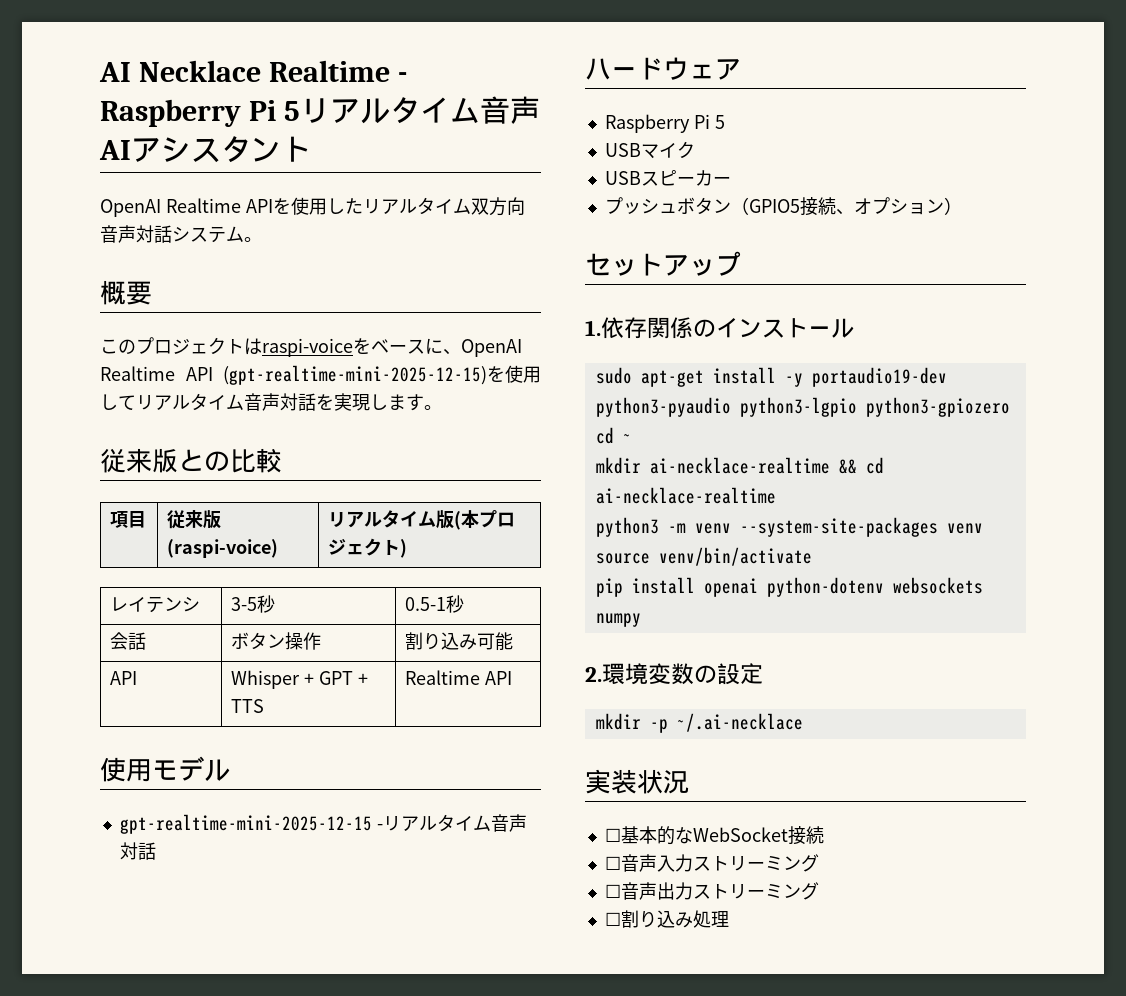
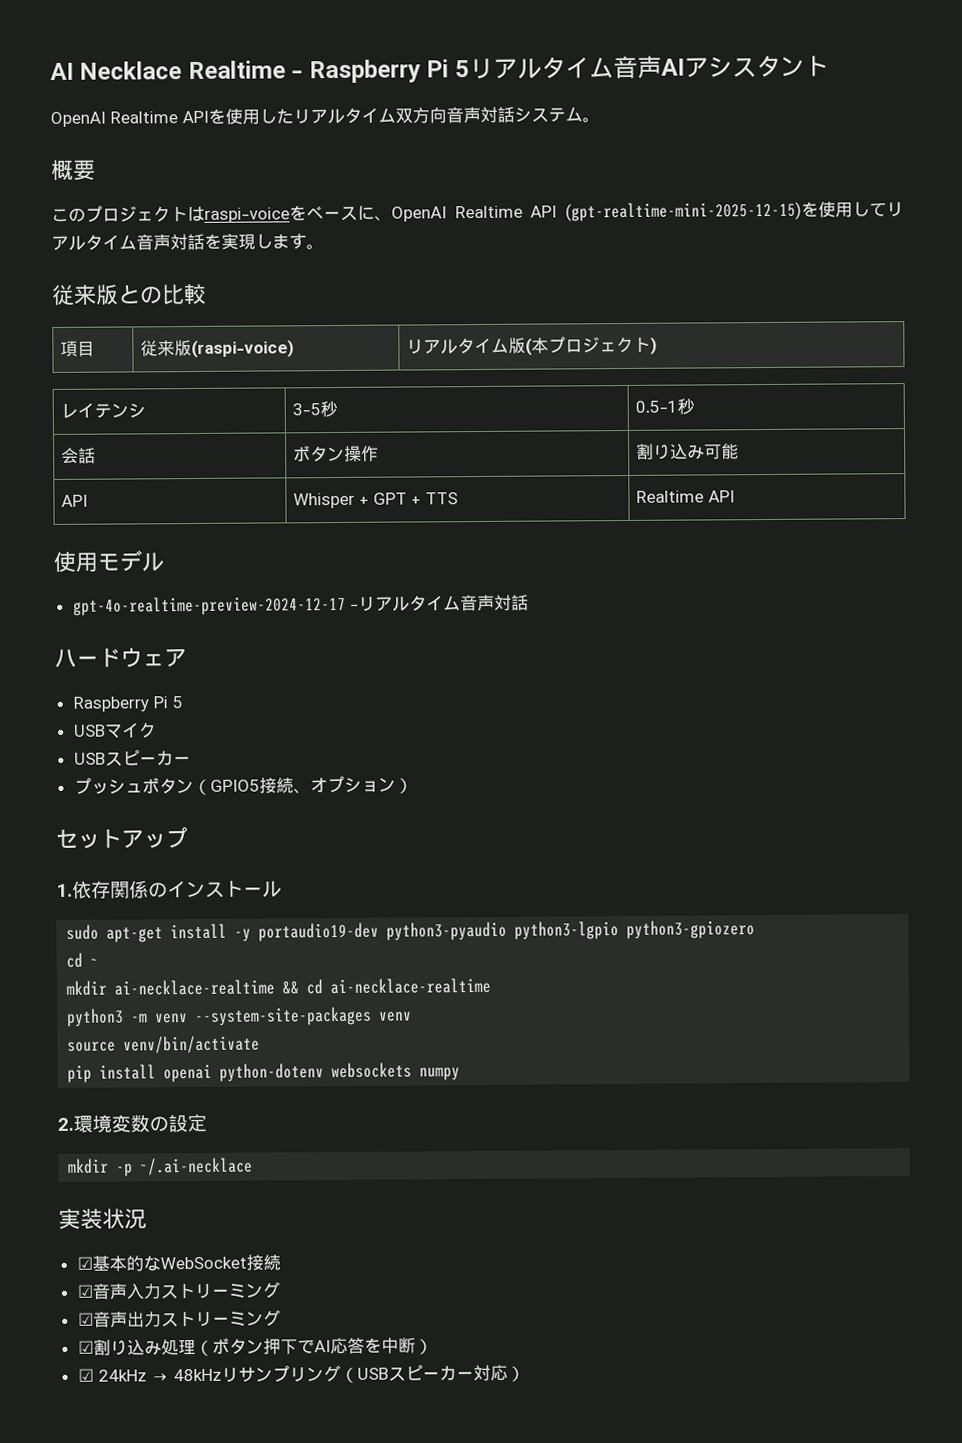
[119,814,372,834] gpt-realtime-mini-2025-12-15 -> [72,595,346,616] gpt-4o-realtime-preview-2024-12-17
[604,828,621,842] ☐ -> [76,1256,93,1270] ☑
[604,856,621,870] ☐ -> [76,1284,94,1298] ☑
[604,884,621,898] ☐ -> [77,1312,94,1326] ☑
[604,912,621,926] ☐ -> [77,1340,94,1354] ☑
(729, 919) none -> [194,1337,433,1357] [77,1364,525,1384] （ボタン押下でAI応答を中断） // ☑ 24kHz → 48kHzリサンプリング（USBスピーカー対応）

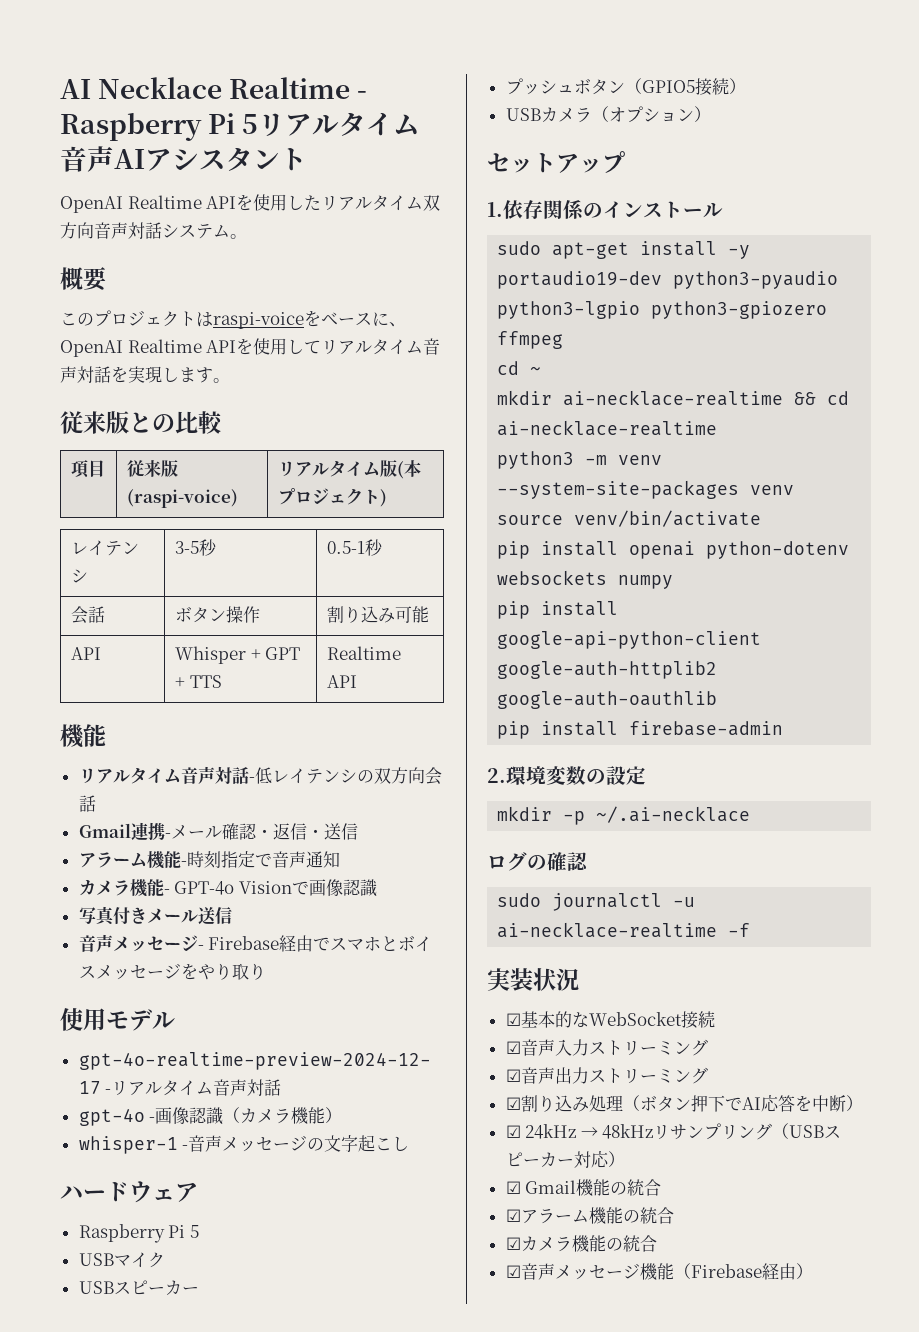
[565,201,802,222] (gpt-realtime-mini-2025-12-15) -> (237, 346) none
(735, 496) none -> [60,724,106,748] [78,766,442,785] [78,795,96,812] [78,822,358,841] [78,851,340,869] [78,879,377,897] [78,906,232,926] [78,934,433,952] [78,963,266,980] // 機能 // リアルタイム音声対話-低レイテンシの双方向会話 // Gmail連携-メール確認・返信・送信 // アラーム機能-時刻指定で音声通知 // カメラ機能- GPT-4o Visionで画像認識 // 写真付きメール送信 // 音声メッセージ- Firebase経由でスマホとボイスメッセージをやり取り
(529, 602) none -> [78,1107,343,1126] [78,1135,410,1154] // gpt-4o -画像認識（カメラ機能） // whisper-1 -音声メッセージの文字起こし
[292,788,311,794] 、 -> [728,78,746,94] [505,106,609,123] ） // USBカメラ（
(756, 929) none -> [497,331,564,349] ffmpeg
(461, 1074) none -> [497,601,619,619] [497,631,762,649] [497,661,718,679] [497,691,718,709] [497,721,784,739] // pip install google-api-python-client google-auth-httplib2 google-auth-oauthlib // pip install firebase-admin
(254, 1166) none -> [487,852,588,871] [497,893,696,911] [497,922,751,938] // ログの確認 // sudo journalctl -u ai-necklace-realtime -f
(525, 1373) none -> [505,1179,662,1196] [505,1207,674,1224] [505,1235,657,1252] [505,1263,813,1280] // ☑ Gmail機能の統合 // ☑アラーム機能の統合 // ☑カメラ機能の統合 // ☑音声メッセージ機能（Firebase経由）

